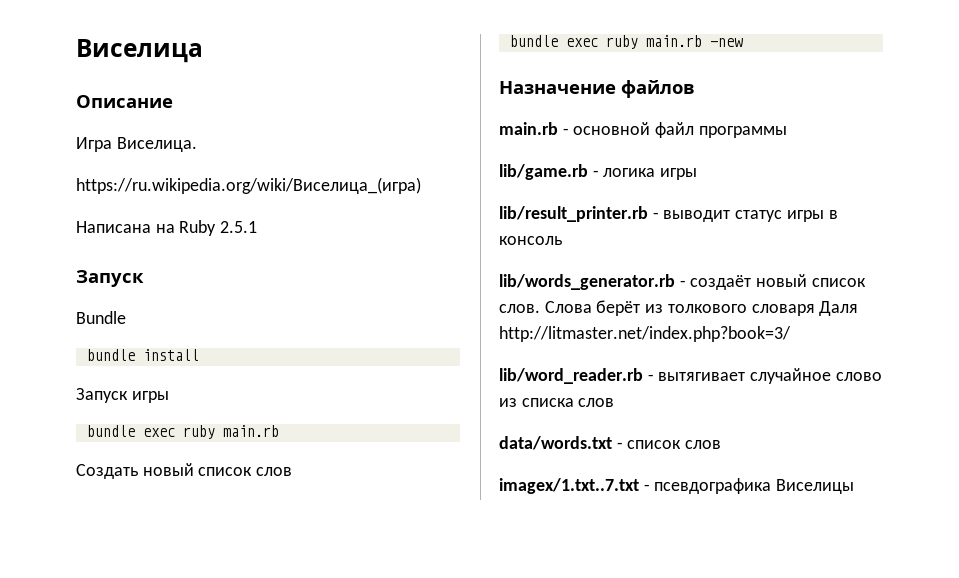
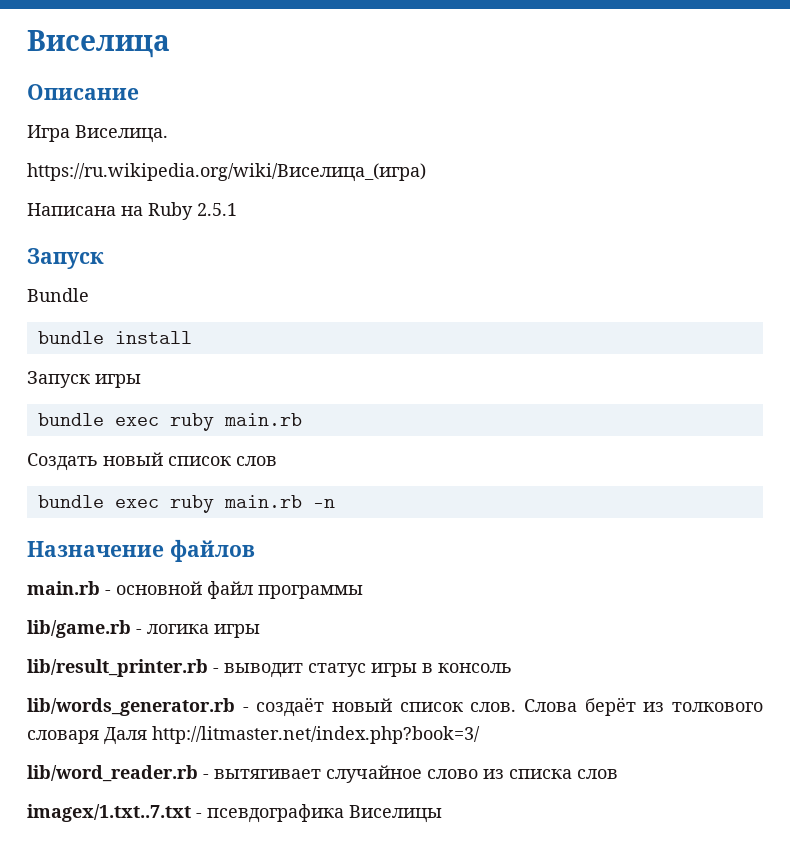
[709,38,743,47] -new -> [312,499,335,508] -n
[499,436,722,450] // data/words.txt - список слов -> (618, 774) none

